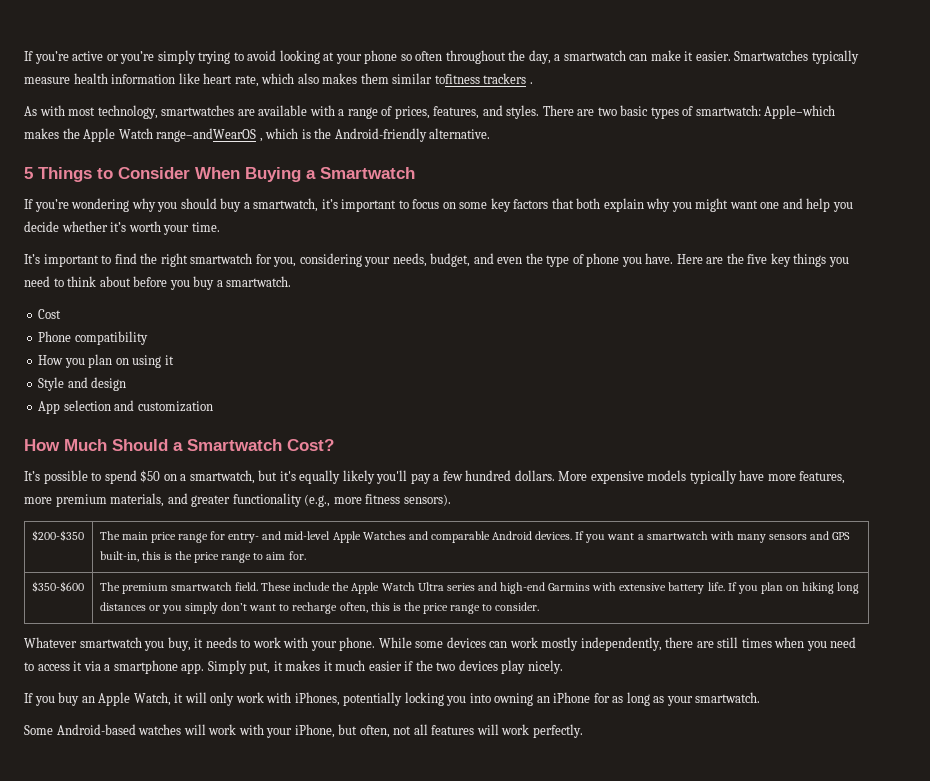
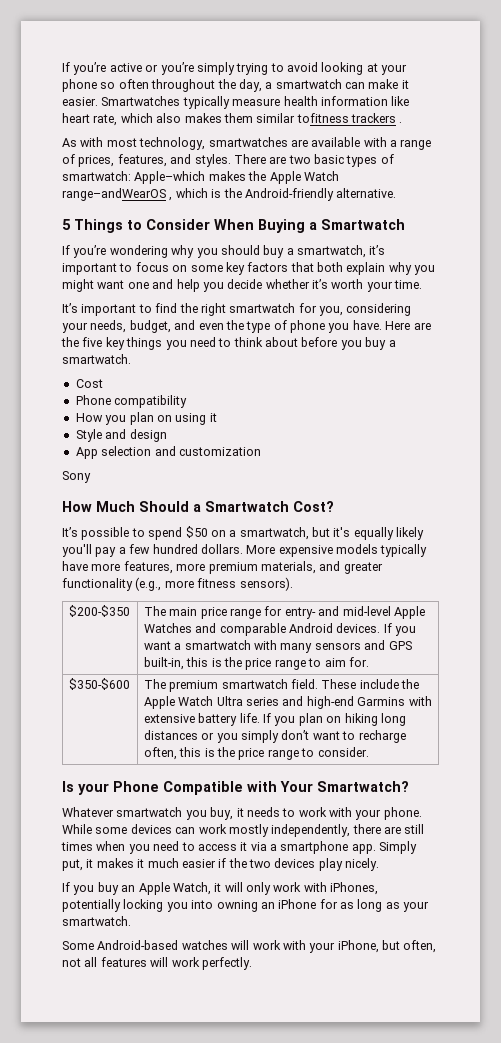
(213, 406) none -> [62,471,91,483] // Sony
(540, 606) none -> [62,781,409,795] // Is your Phone Compatible with Your Smartwatch?

